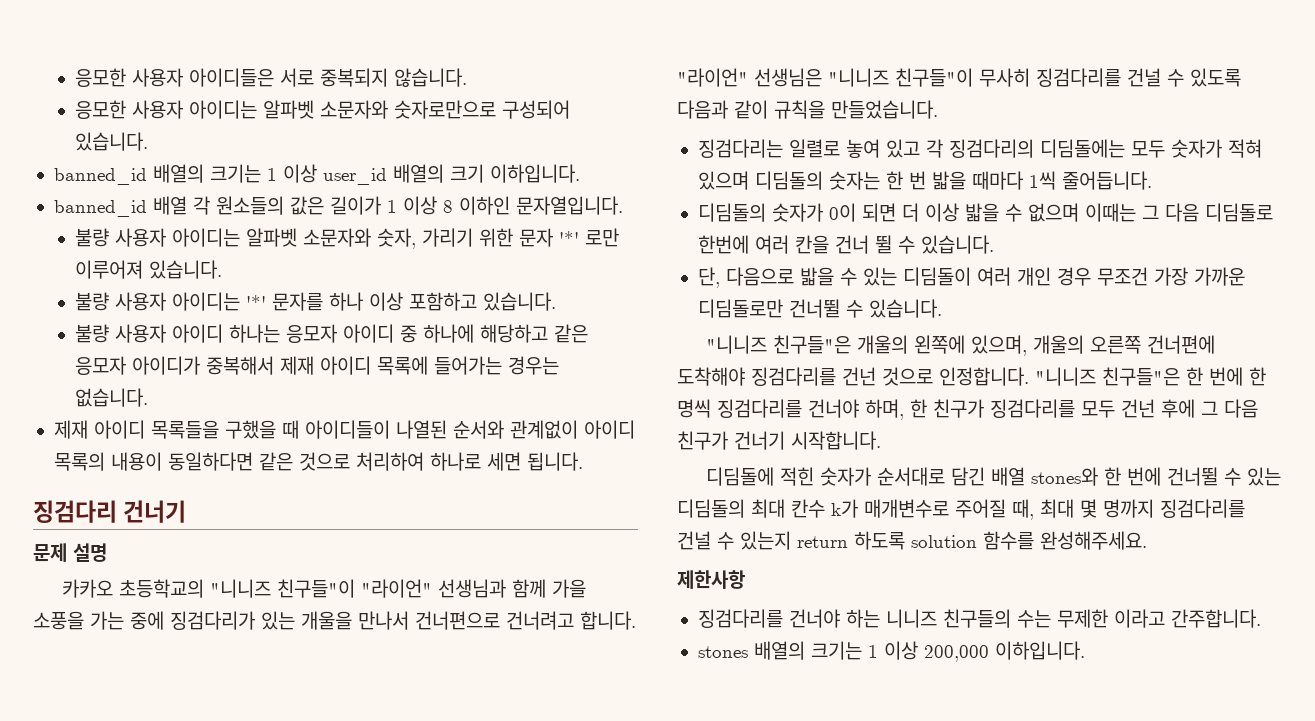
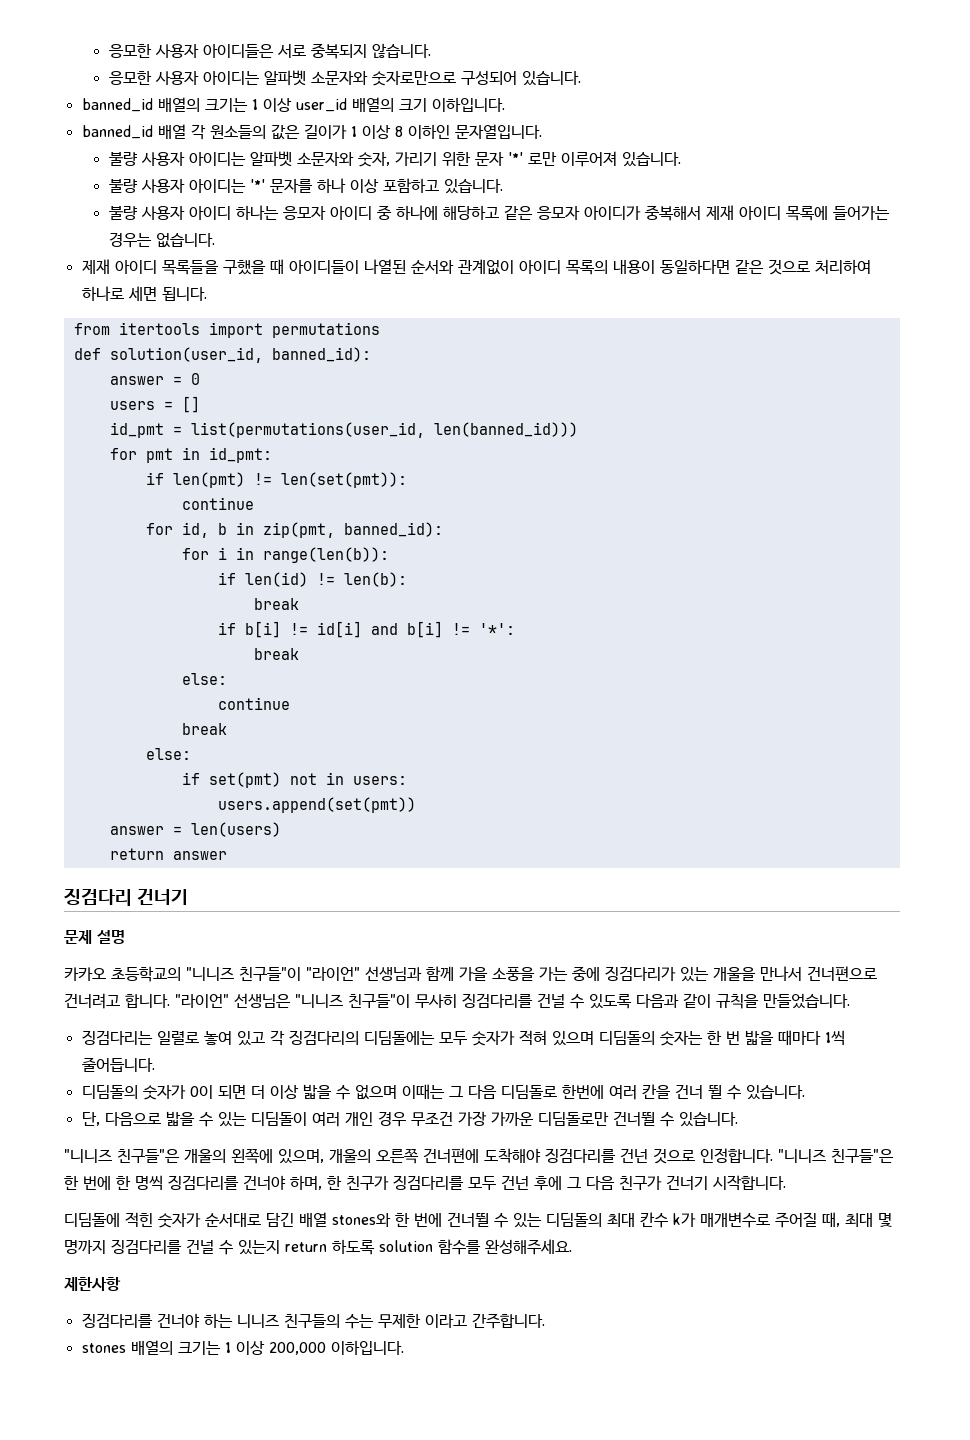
(583, 461) none -> [73,322,380,338] [73,347,371,363] [109,373,200,385] [109,396,200,413] [109,422,578,438] [109,447,272,463] [145,472,407,488] [181,497,254,510] [145,522,443,538] [181,547,389,563] [217,572,407,587] [253,598,299,610] [217,621,515,638] [253,648,299,660] [181,673,227,685] [217,697,290,710] [181,723,227,735] [145,748,191,760] [181,772,407,788] [217,797,416,813] [109,822,281,837] [109,848,227,860] // from itertools import permutations // def solution(user_id, banned_id): // answer = 0 // users = [] // id_pmt = list(permutations(user_id, len(banned_id))) // for pmt in id_pmt: // if len(pmt) != len(set(pmt)): // continue // for id, b in zip(pmt, banned_id): // for i in range(len(b)): // if len(id) != len(b): // break // if b[i] != id[i] and b[i] != '*': // break // else: // continue // break // else: // if set(pmt) not in users: // users.append(set(pmt)) // answer = len(users) // return answer

